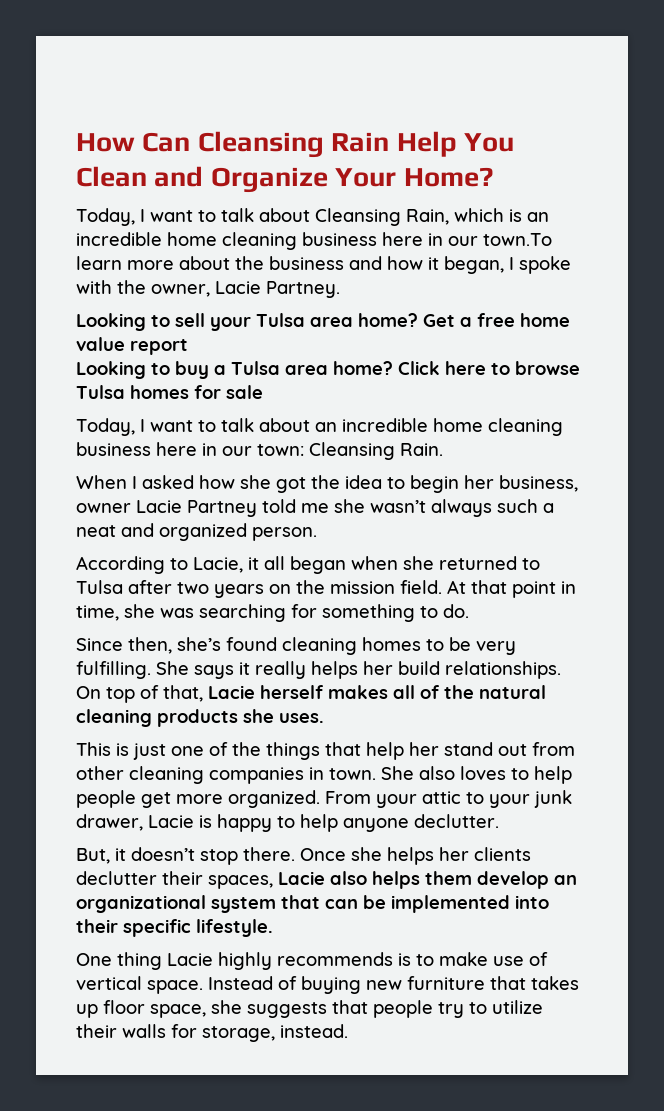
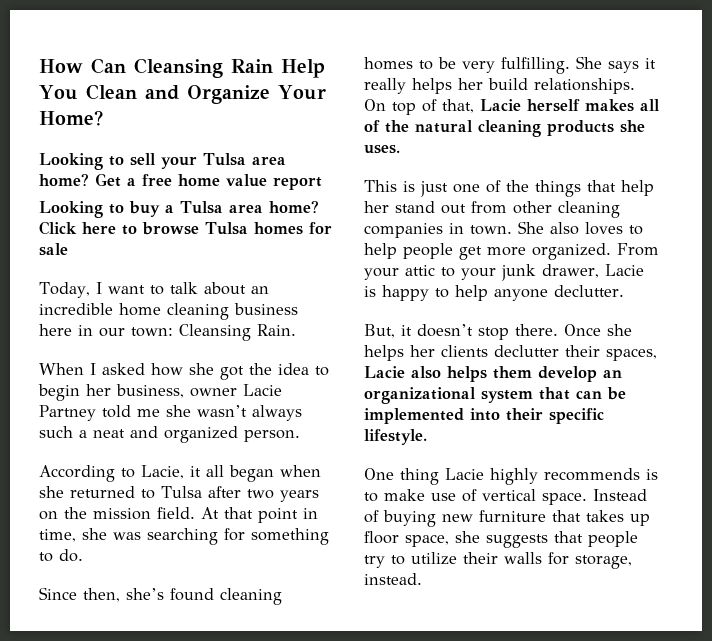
[76,208,549,226] [76,232,552,250] [76,256,571,274] [76,280,340,298] // Today, I want to talk about Cleansing Rain, which is an incredible home cleaning business here in our town.To learn more about the business and how it began, I spoke with the owner, Lacie Partney. -> (103, 118) none

